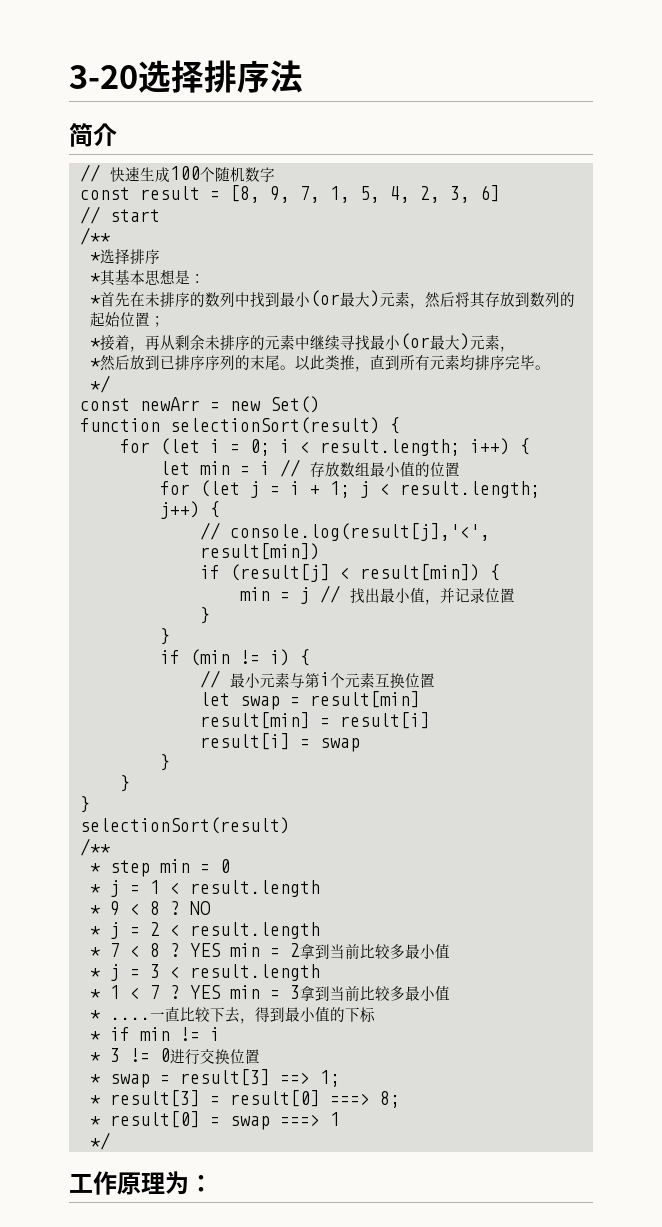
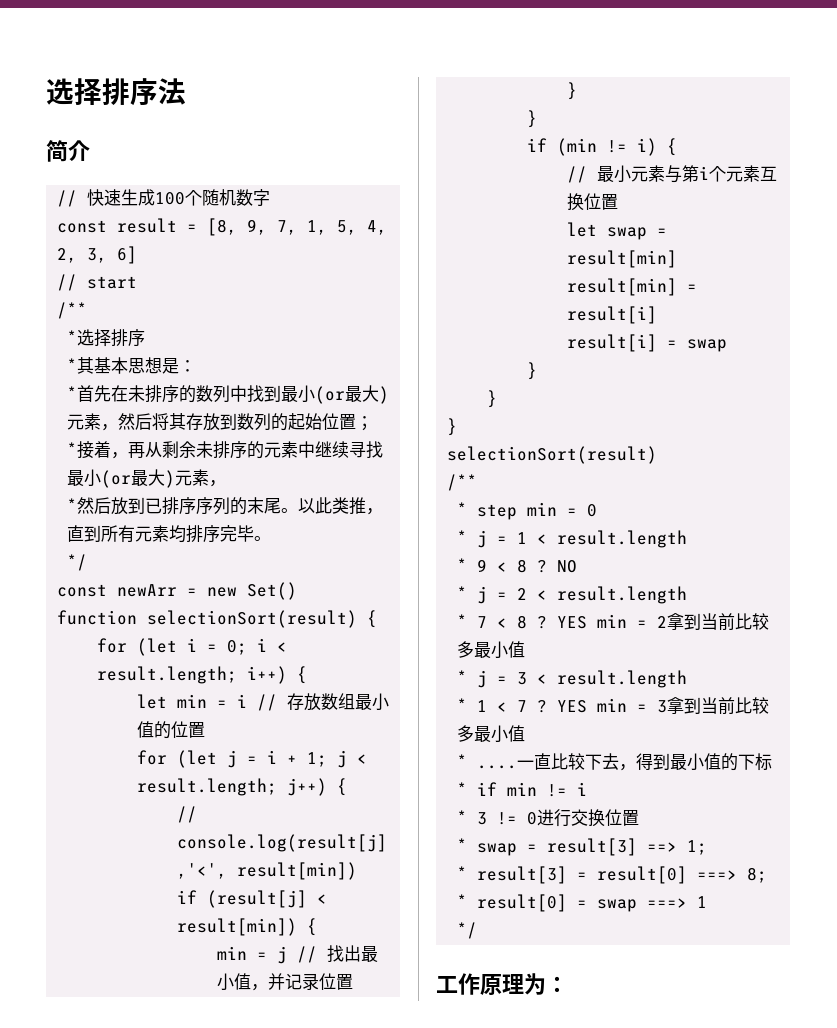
[69,65,138,89] 3-20 -> (46, 91) none

